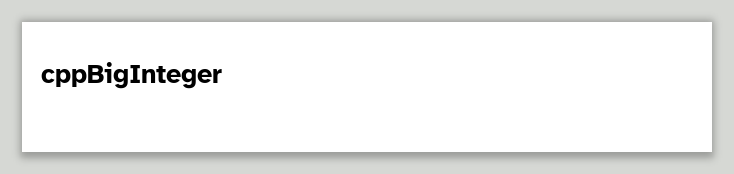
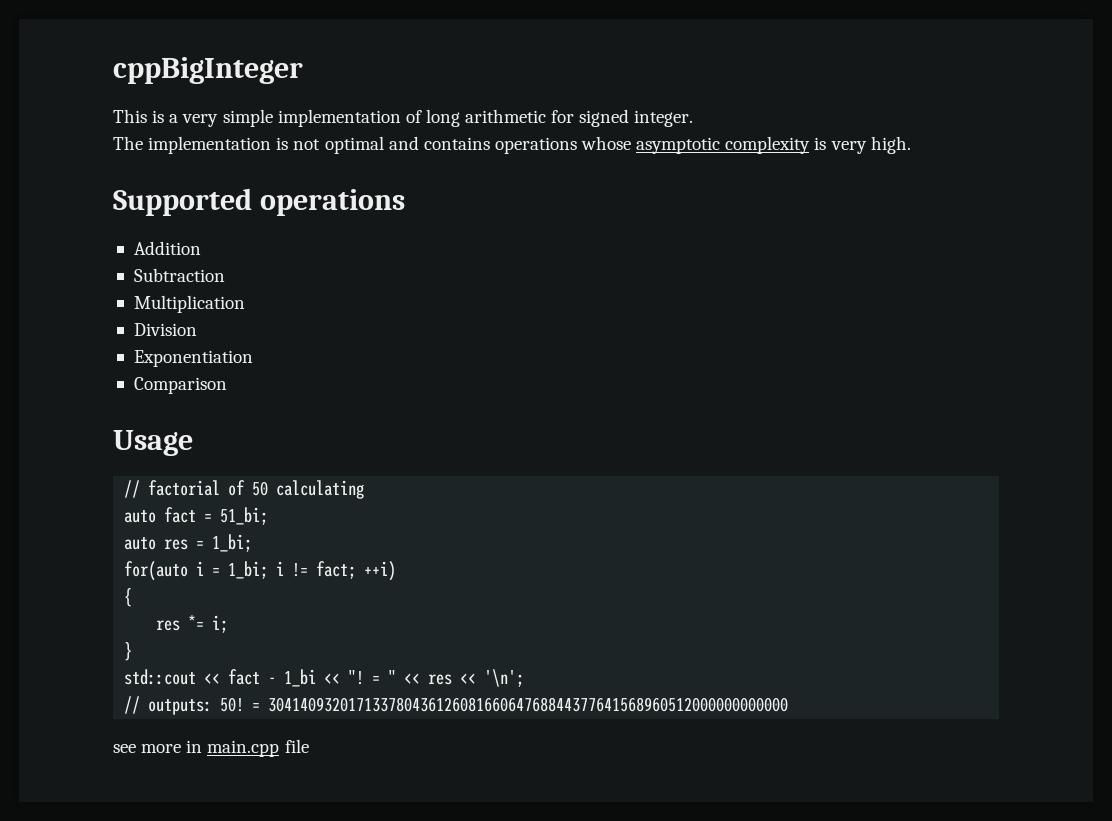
(222, 75) none -> [113,109,694,127] [113,136,911,154] [113,188,405,216] [133,241,201,255] [133,268,225,282] [133,295,245,313] [133,323,197,336] [133,350,253,367] [133,377,227,394] [113,430,193,456] [124,480,365,499] [124,507,269,525] [124,534,253,552] [124,561,397,581] [124,588,133,607] [156,615,229,633] [124,642,133,661] [124,669,525,687] [124,696,789,715] [113,739,309,757] // This is a very simple implementation of long arithmetic for signed integer. // The implementation is not optimal and contains operations whose asymptotic complexity is very high. // Supported operations // Addition // Subtraction // Multiplication // Division // Exponentiation // Comparison // Usage // // factorial of 50 calculating // auto fact = 51_bi; // auto res = 1_bi; // for(auto i = 1_bi; i != fact; ++i) // { // res *= i; // } // std::cout << fact - 1_bi << "! = " << res << '\n'; // // outputs: 50! = 30414093201713378043612608166064768844377641568960512000000000000 // see more in main.cpp file

